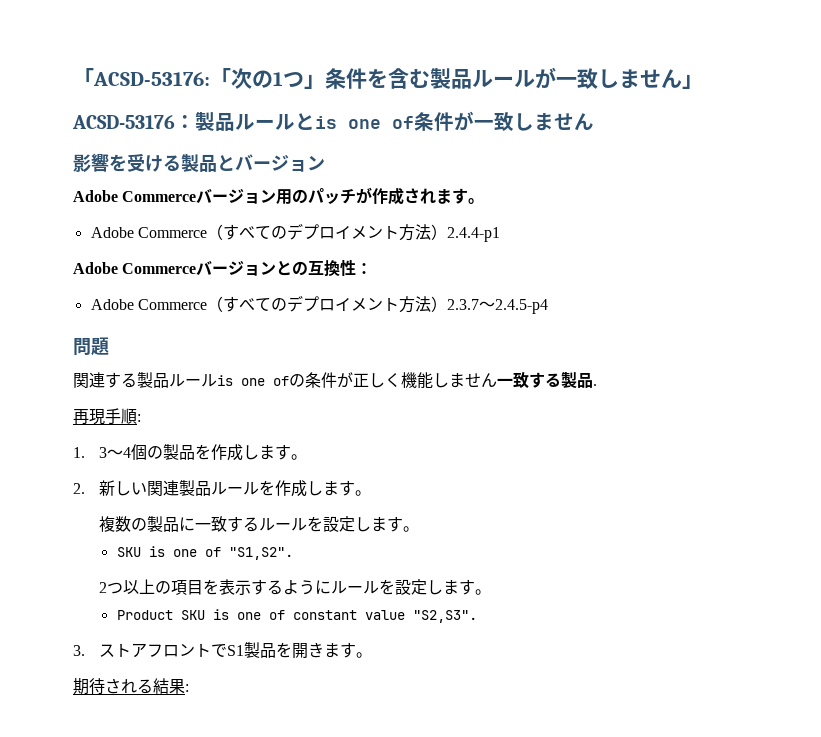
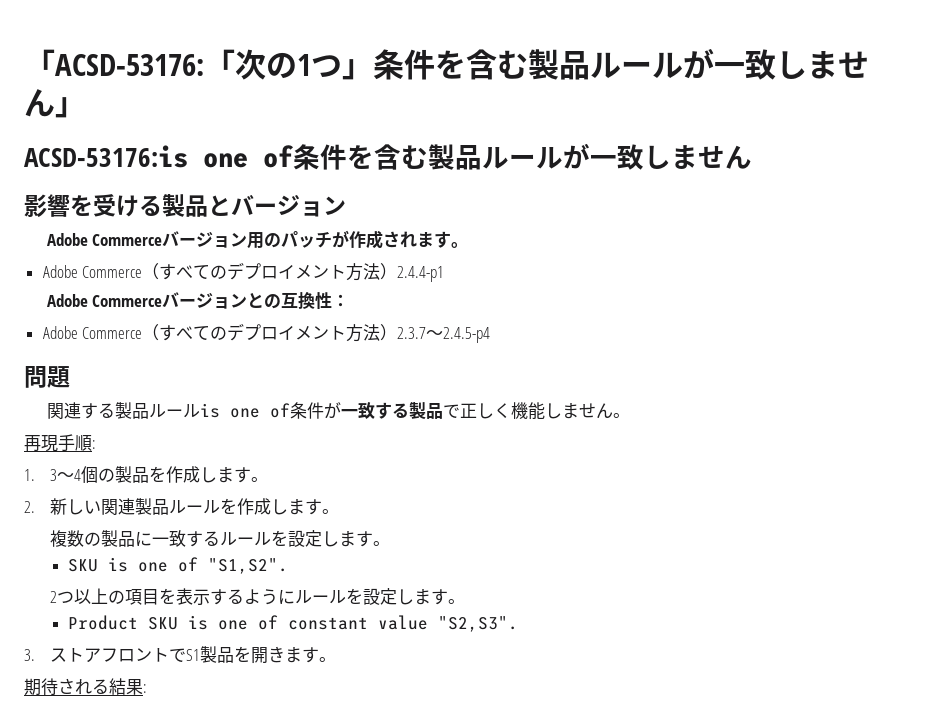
[72,112,454,131] ACSD-53176：製品ルールとis one of条件 -> [24,144,563,170] ACSD-53176:is one of条件を含む製品ルール
[289,372,353,388] の条件が -> [289,402,460,420] 条件が一致する製品で
[497,372,597,389] 一致する製品. -> [612,413,630,418] 。

